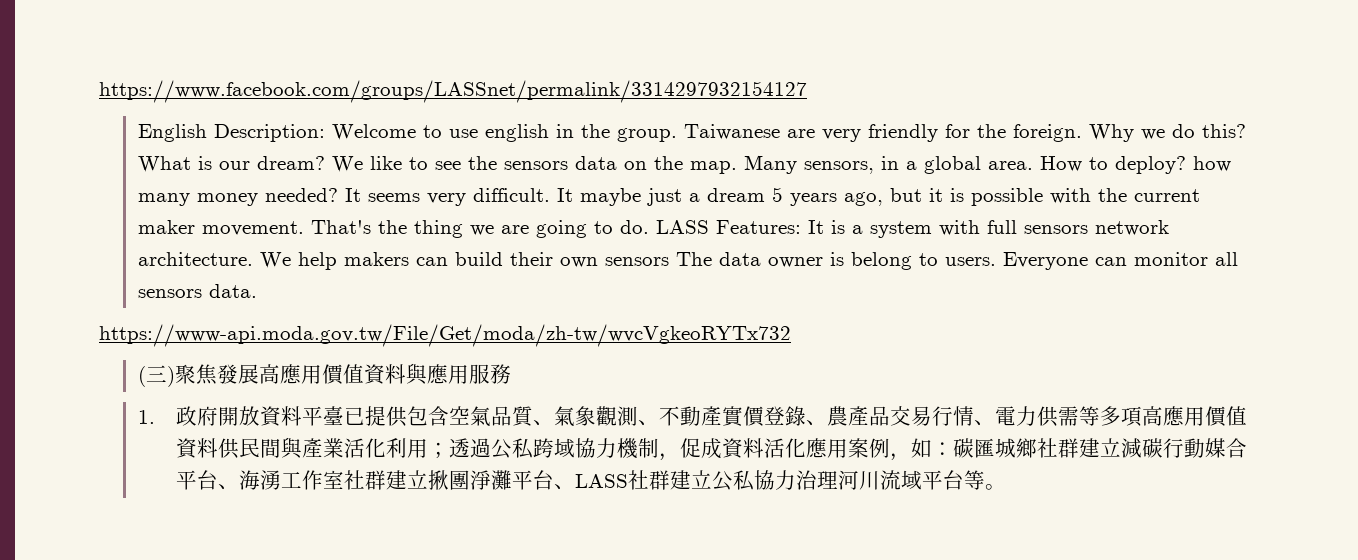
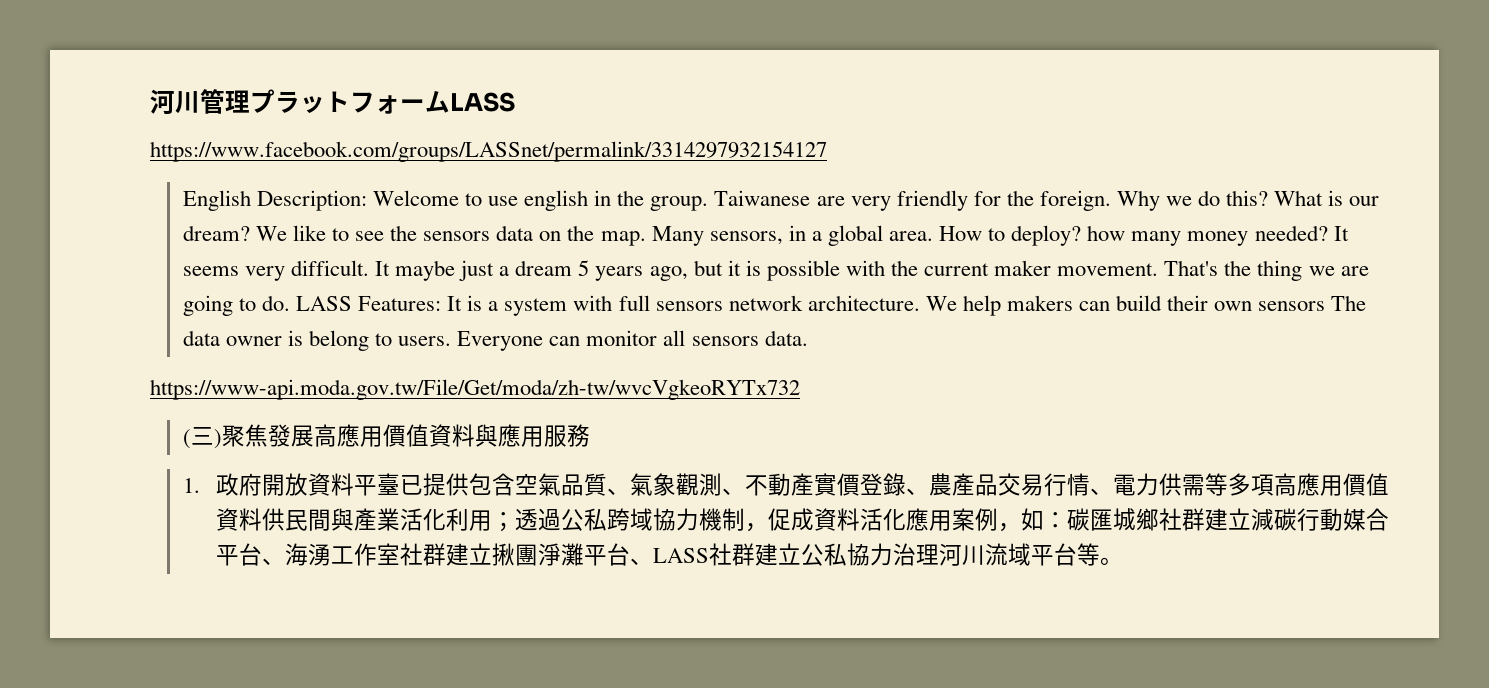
(99, 91) none -> [150,89,515,114] 河川管理プラットフォームLASS //

